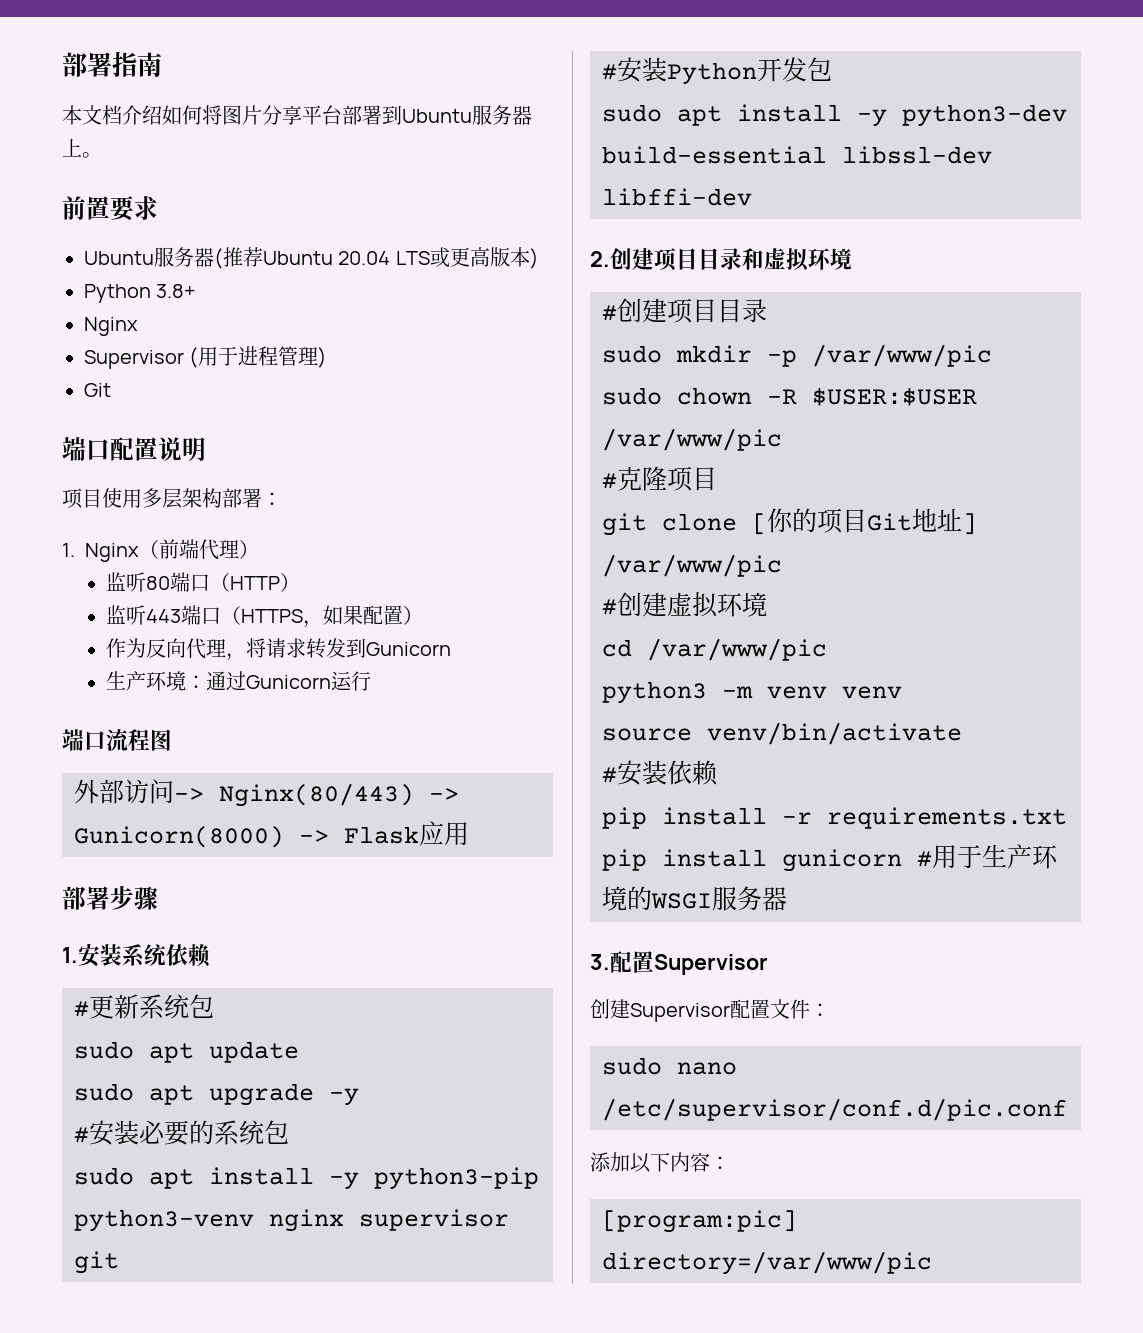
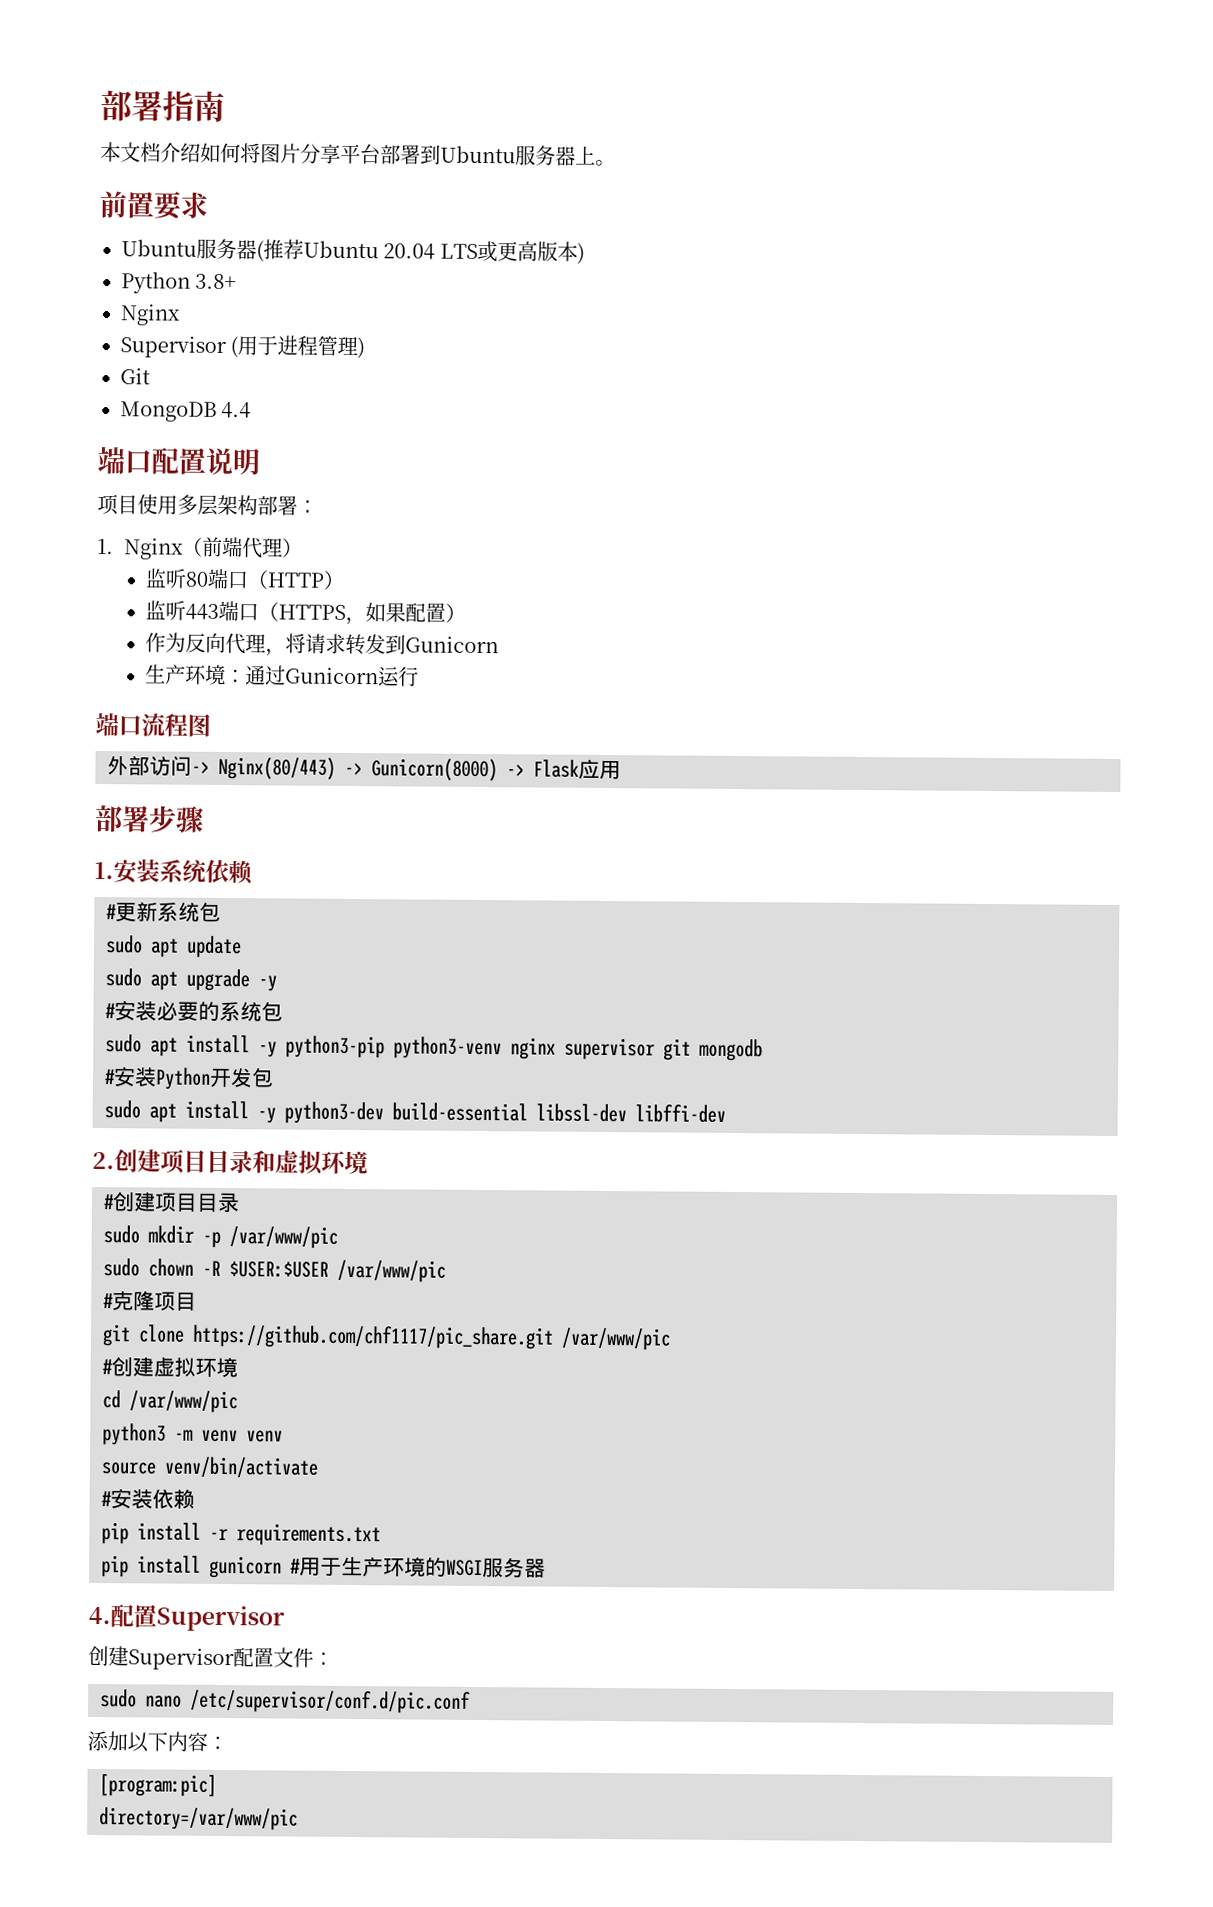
(111, 390) none -> [120,401,252,422] // MongoDB 4.4
(119, 1262) none -> [699,1038,763,1062] mongodb
[752,508,977,535] [你的项目Git地址] -> [192,1324,554,1350] https://github.com/chf1117/pic_share.git
[590,954,610,970] 3. -> [88,1606,111,1625] 4.

